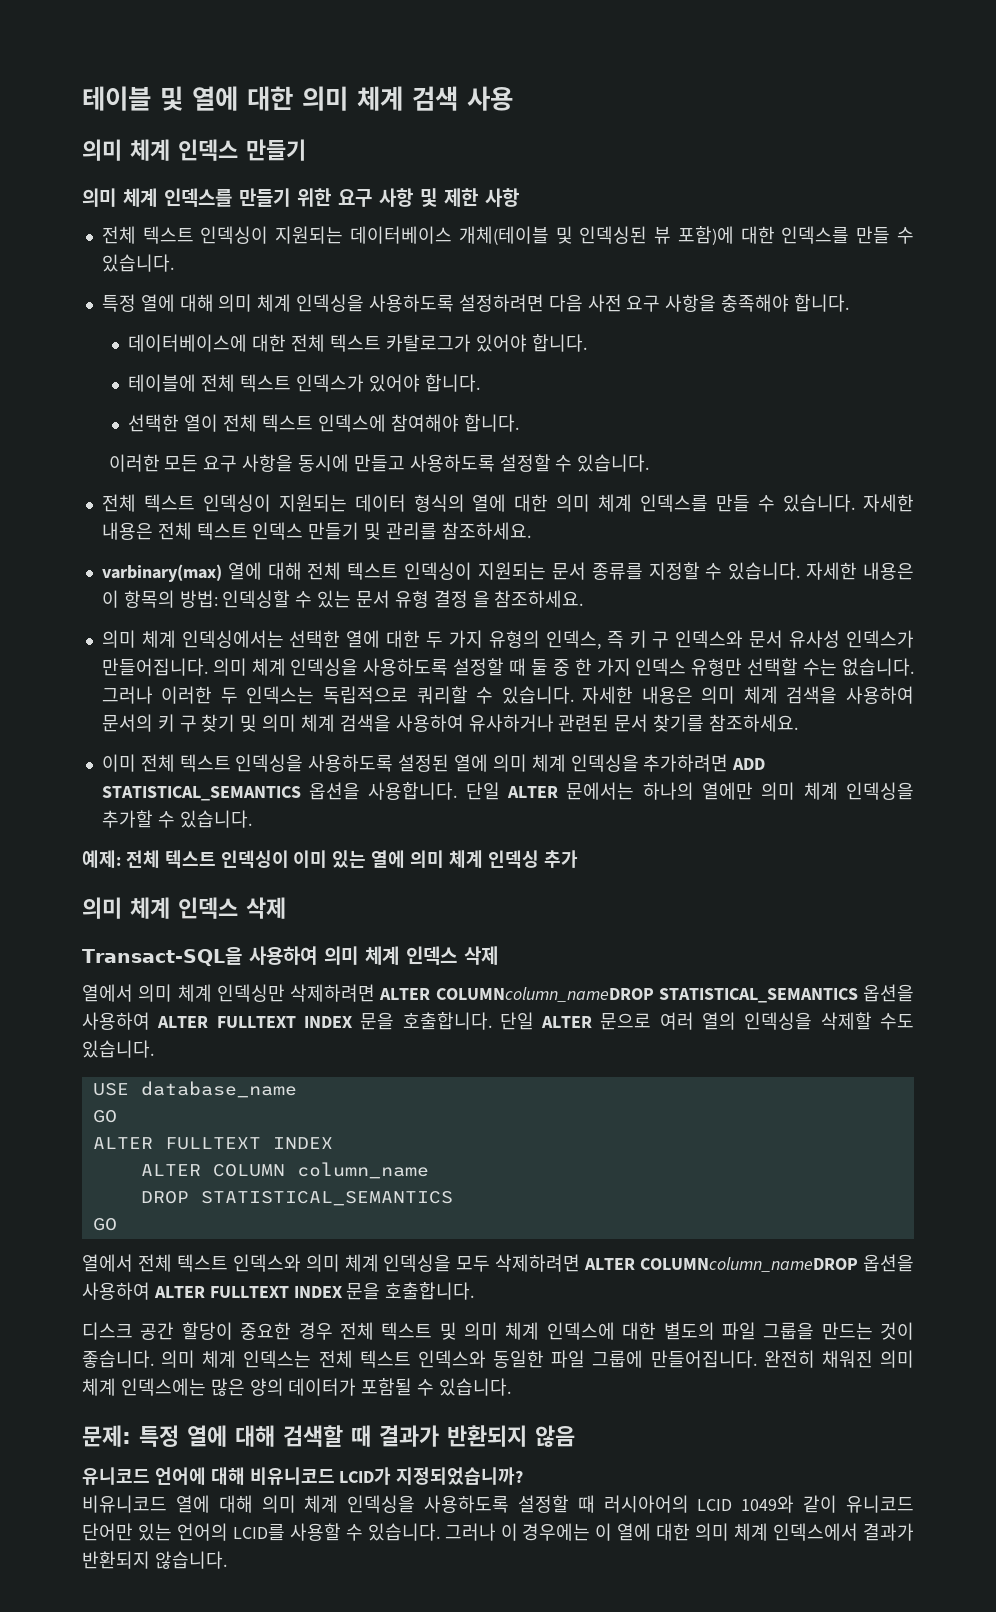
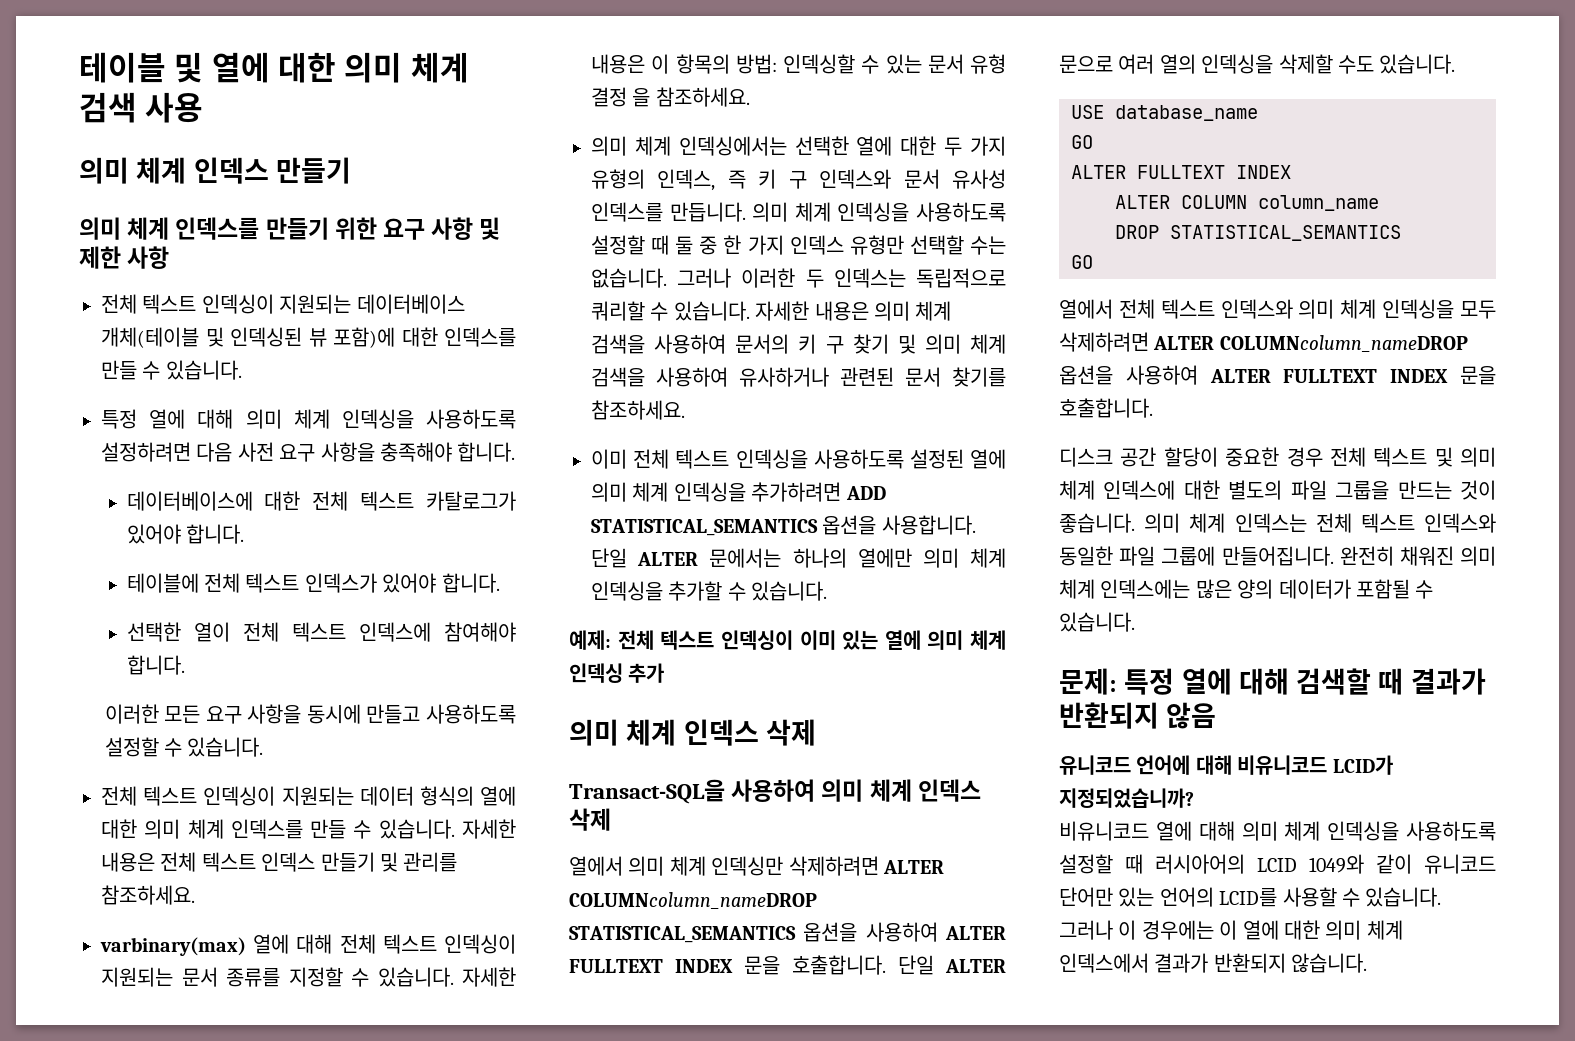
[846,630,915,648] [101,658,208,676] 인덱스가 만들어집니다. -> [591,202,746,222] 인덱스를 만듭니다.

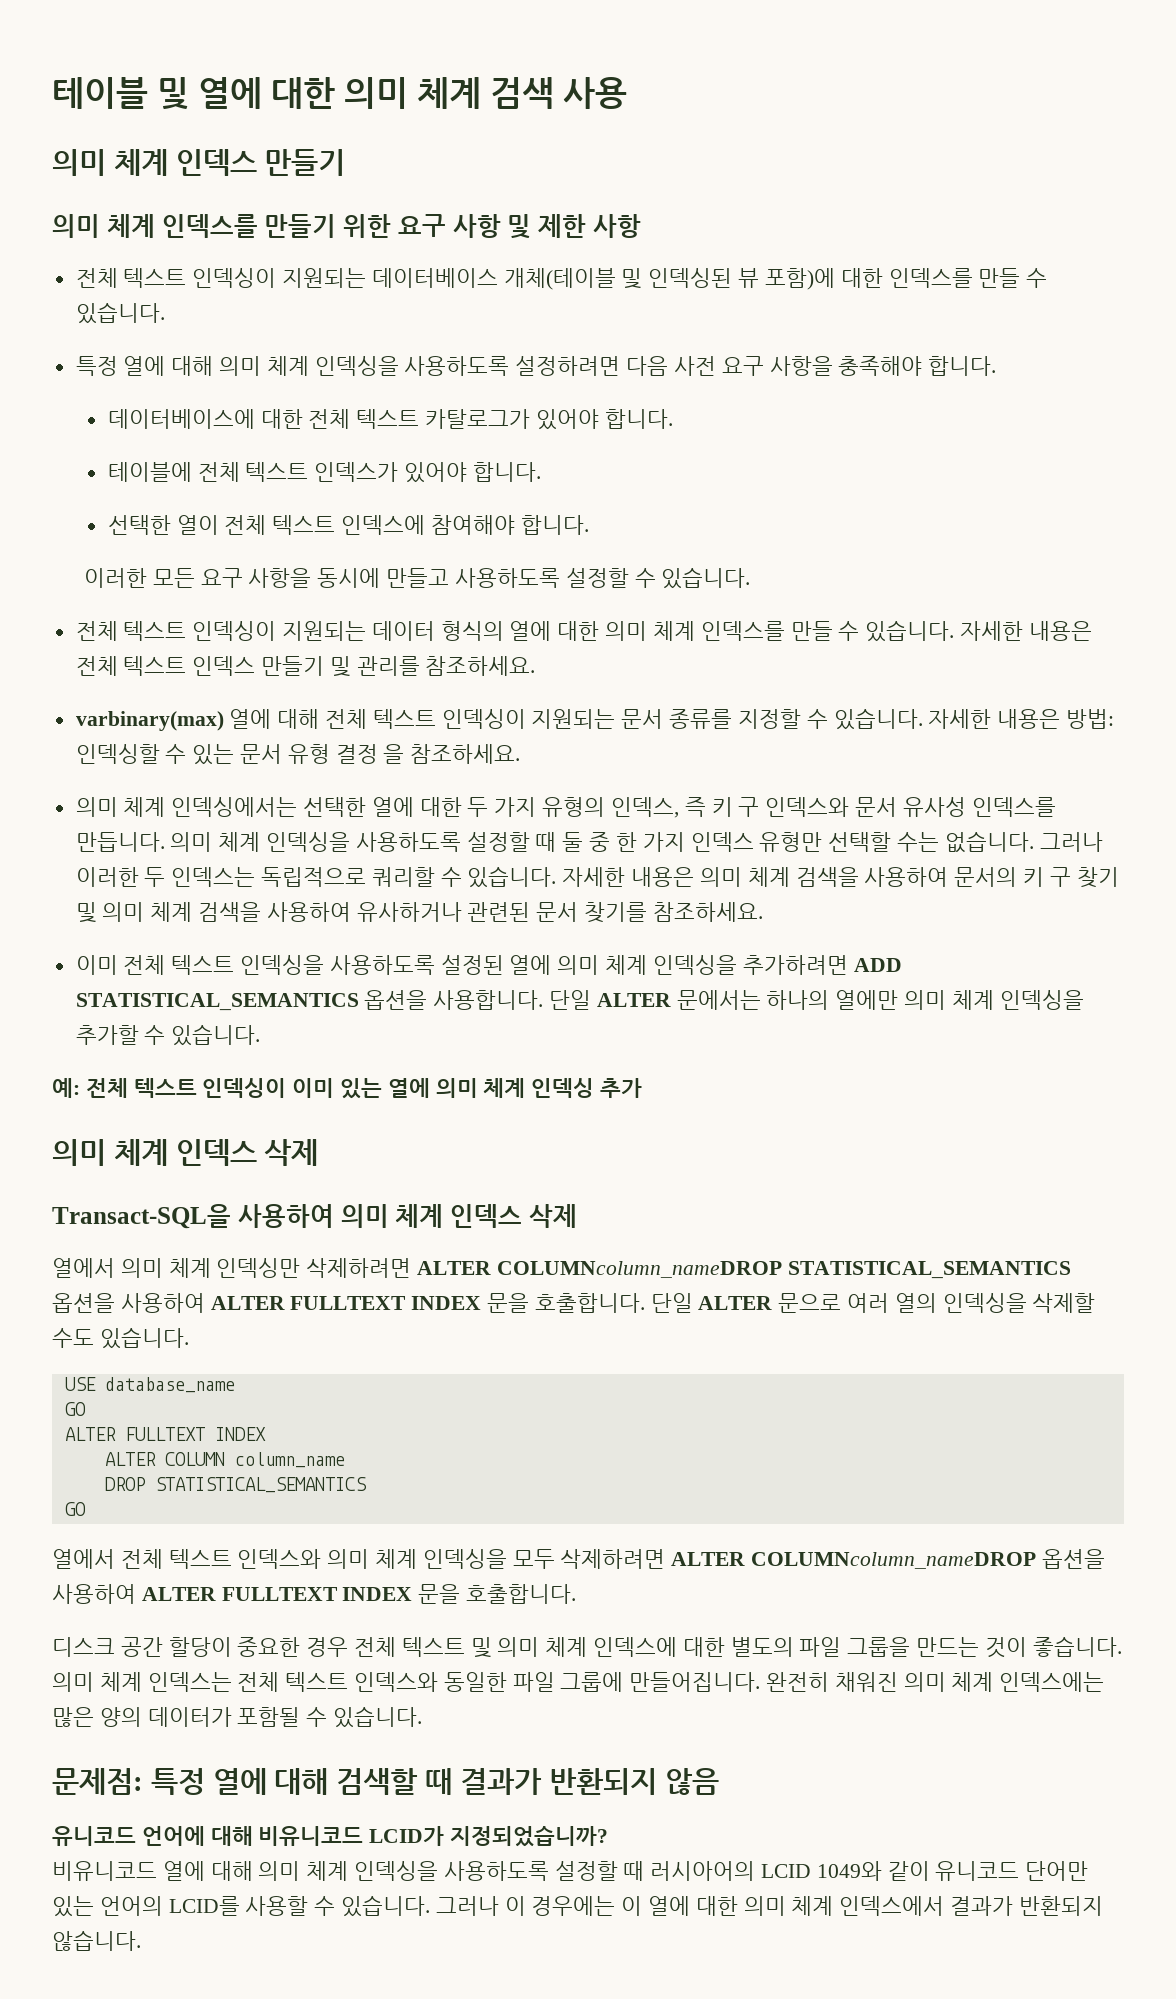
[651,54,730,74] 이 항목의 -> (1061, 719) none
[569,630,611,650] 예제: -> [52,1078,80,1098] 예:
[1059,668,1117,695] 문제: -> [52,1768,143,1795] 문제점:

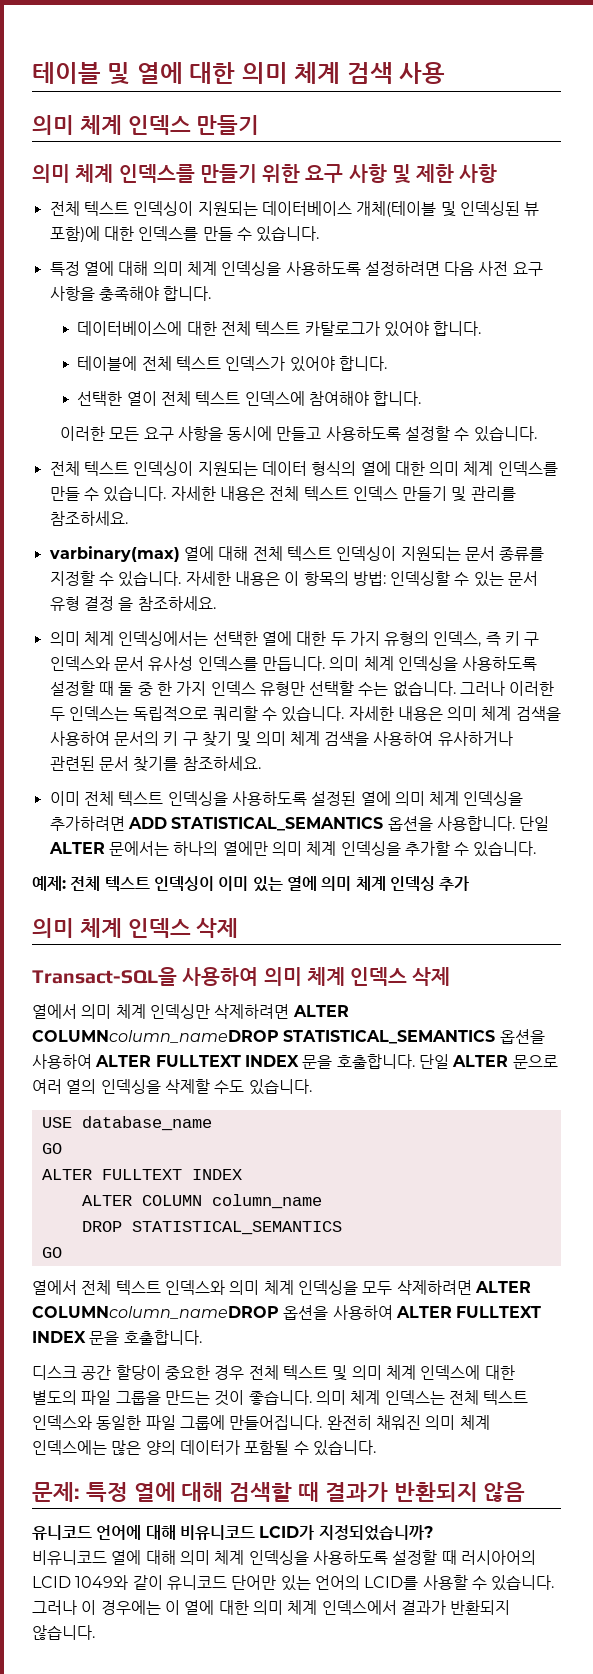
(1061, 719) none -> [284,571,349,586] 이 항목의
[52,1078,80,1098] 예: -> [32,876,66,891] 예제:
[52,1768,143,1795] 문제점: -> [32,1482,80,1502] 문제:

